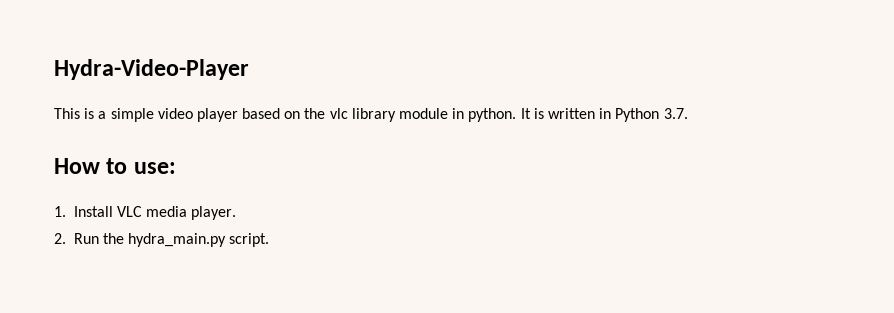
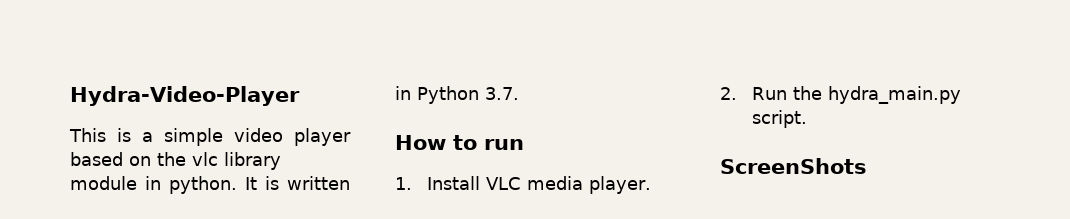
[133,162,176,174] use: -> [484,139,524,150] run
(270, 240) none -> [720,158,867,174] // ScreenShots

